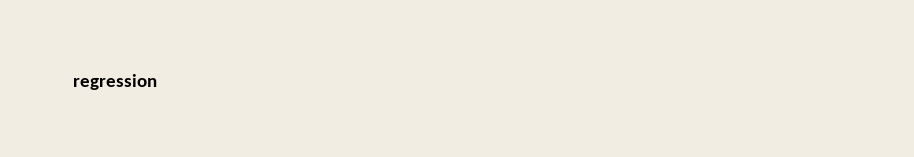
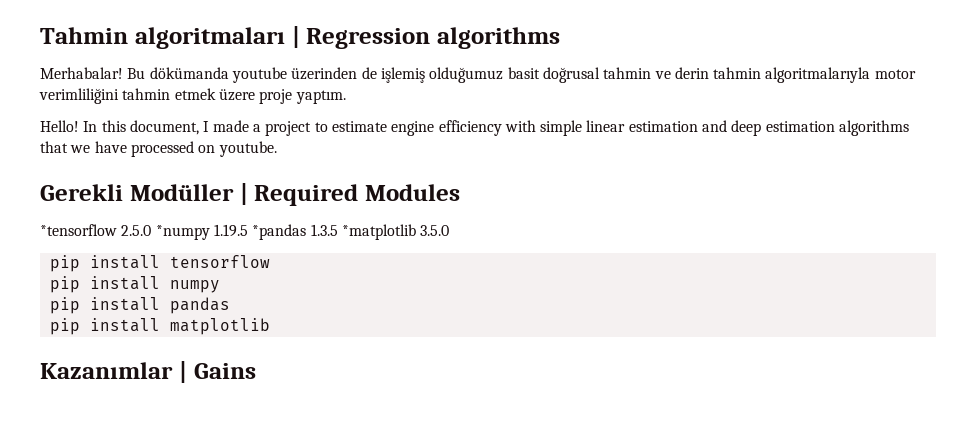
[73,74,157,90] regression -> [40,26,560,49] [40,67,916,83] [39,88,346,104] [40,120,910,136] [40,141,277,157] [40,183,460,206] [40,224,450,240] [49,255,270,272] [49,276,220,293] [49,297,230,314] [49,318,270,335] [40,361,256,383] Tahmin algoritmaları | Regression algorithms // Merhabalar! Bu dökümanda youtube üzerinden de işlemiş olduğumuz basit doğrusal tahmin ve derin tahmin algoritmalarıyla motor verimliliğini tahmin etmek üzere proje yaptım. // Hello! In this document, I made a project to estimate engine efficiency with simple linear estimation and deep estimation algorithms that we have processed on youtube. // Gerekli Modüller | Required Modules // *tensorflow 2.5.0 *numpy 1.19.5 *pandas 1.3.5 *matplotlib 3.5.0 // pip install tensorflow // pip install numpy // pip install pandas // pip install matplotlib // Kazanımlar | Gains

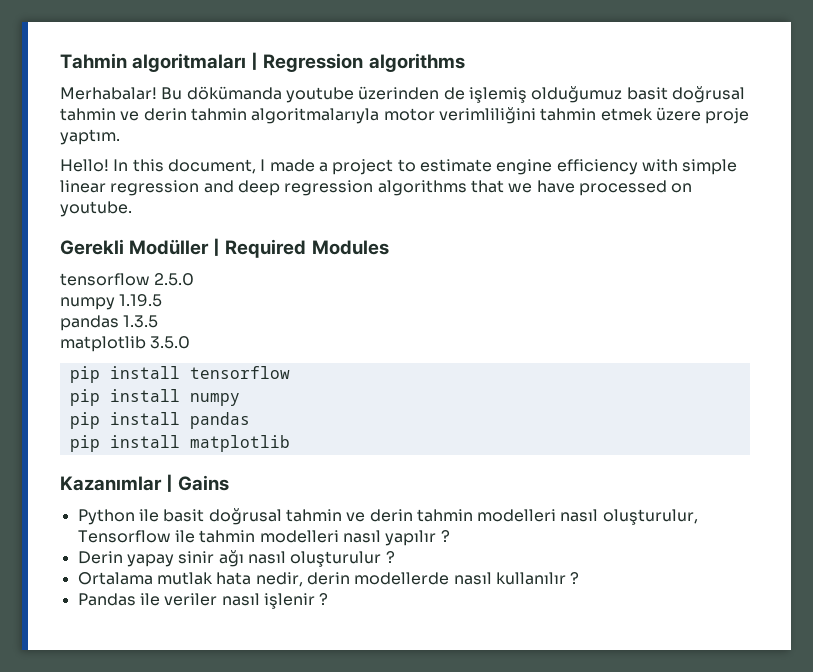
[628,121,698,132] estimation -> [110,180,200,196] regression
[765,121,835,132] estimation -> [284,180,374,196] regression
[40,224,117,236] *tensorflow -> [60,273,150,286] tensorflow
[155,225,210,240] *numpy -> [60,297,115,310] // numpy
[252,224,307,240] *pandas -> [60,315,119,331] // pandas
[341,224,416,240] *matplotlib -> [60,336,146,352] // matplotlib
(256, 371) none -> [77,508,698,525] [77,530,450,546] [77,550,395,567] [77,572,580,587] [77,593,329,609] // Python ile basit doğrusal tahmin ve derin tahmin modelleri nasıl oluşturulur, Tensorflow ile tahmin modelleri nasıl yapılır ? // Derin yapay sinir ağı nasıl oluşturulur ? // Ortalama mutlak hata nedir, derin modellerde nasıl kullanılır ? // Pandas ile veriler nasıl işlenir ?

